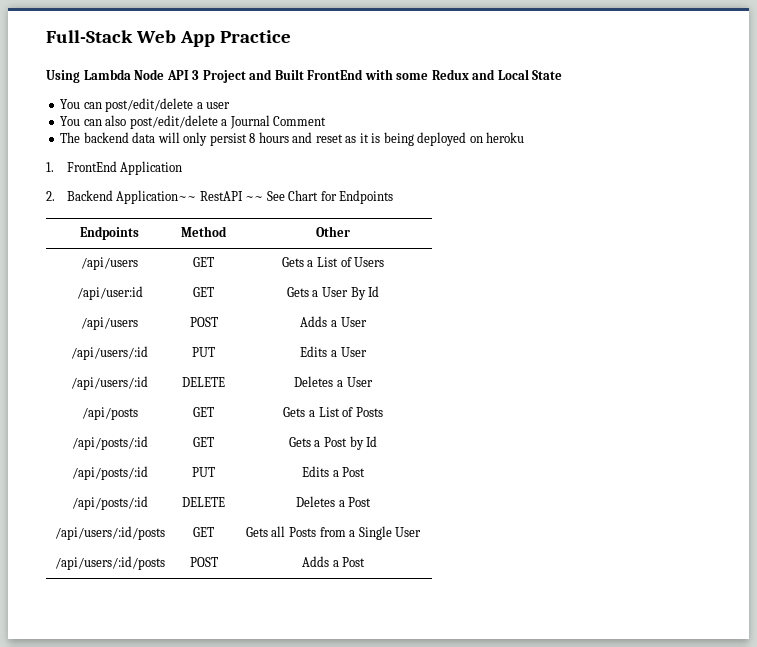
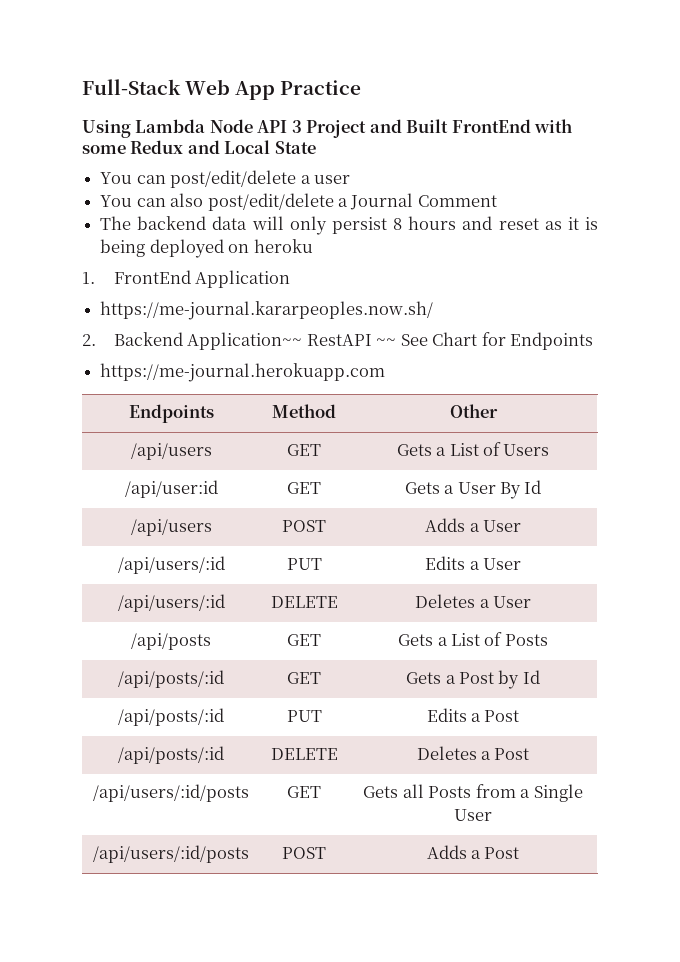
(183, 168) none -> [100,301,434,320] // https://me-journal.kararpeoples.now.sh/
(394, 197) none -> [100,363,386,382] // https://me-journal.herokuapp.com

